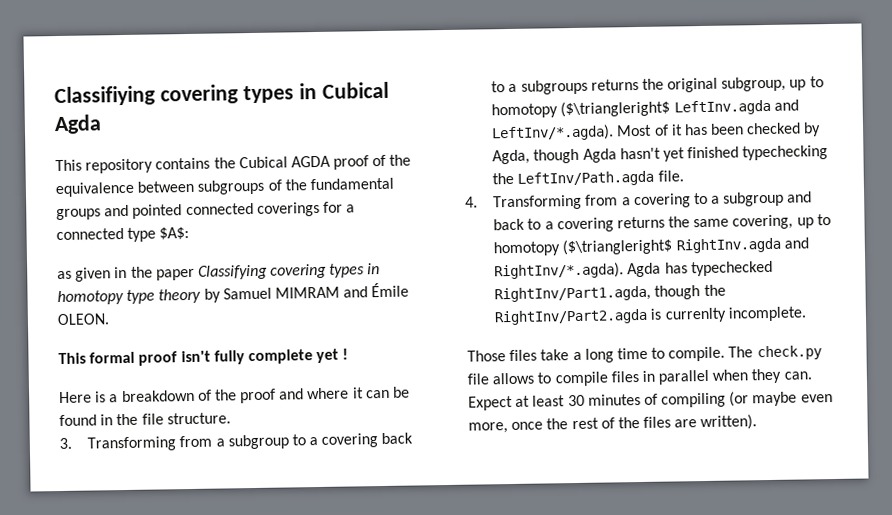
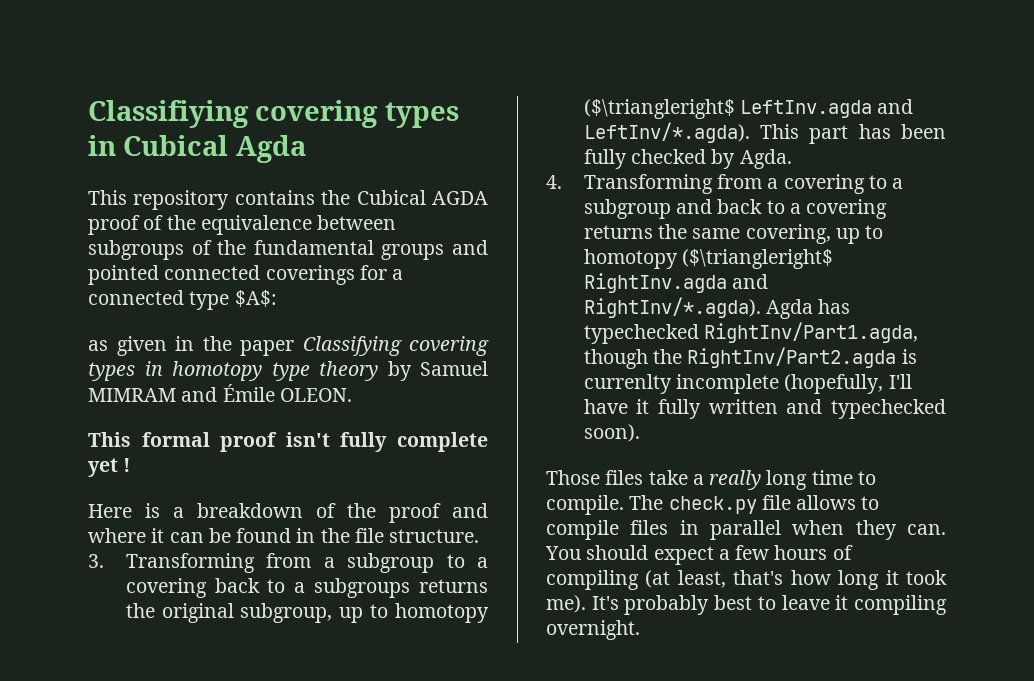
[616,124,683,137] Most of it -> [760,124,849,144] This part
(745, 129) none -> [583,149,627,169] fully
[492,145,829,165] [492,170,684,187] Agda, though Agda hasn't yet finished typechecking the LeftInv/Path.agda file. -> [739,149,792,169] Agda.
[727,306,807,322] incomplete. -> [676,374,912,394] [583,399,946,419] [583,424,640,442] incomplete (hopefully, I'll have it fully written and typechecked soon).
(582, 356) none -> [709,470,762,490] really
[468,391,833,411] [468,414,758,434] Expect at least 30 minutes of compiling (or maybe even more, once the rest of the files are written). -> [545,545,853,565] [546,570,947,590] [546,595,947,615] [546,620,640,640] You should expect a few hours of compiling (at least, that's how long it took me). It's probably best to leave it compiling overnight.

